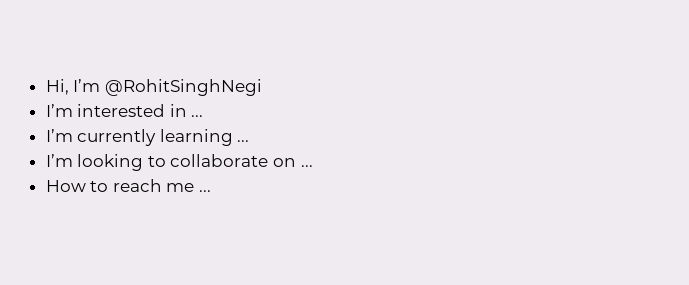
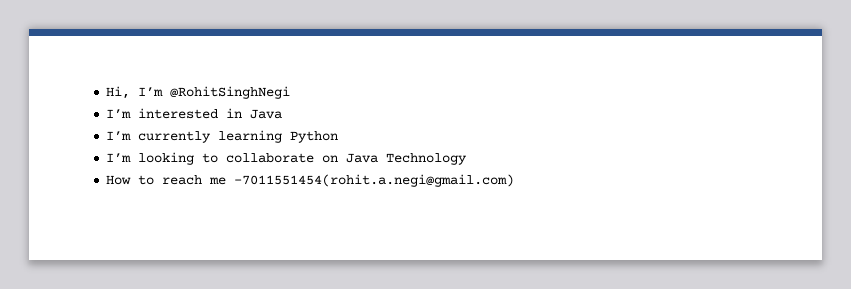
[191,115,204,117] ... -> [250,109,283,119] Java
[237,140,250,142] ... -> [290,131,339,143] Python
[300,165,313,167] ... -> [346,153,468,165] Java Technology
[199,190,212,192] ... -> [234,174,515,187] -7011551454(rohit.a.negi@gmail.com)

